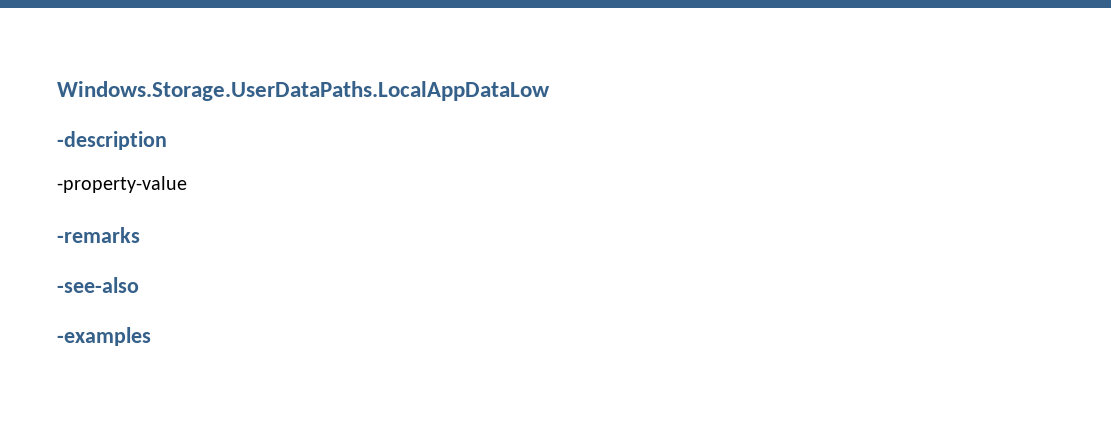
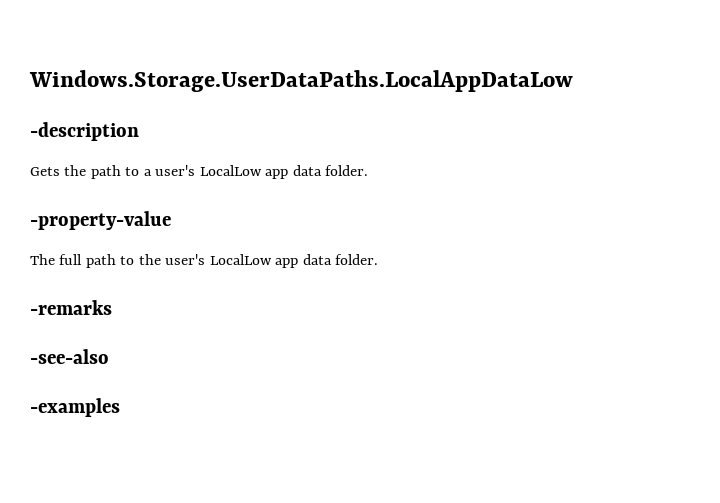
[57,176,187,193] -property-value -> [30,165,369,179] [30,211,171,230] [30,254,379,268] Gets the path to a user's LocalLow app data folder. // -property-value // The full path to the user's LocalLow app data folder.

